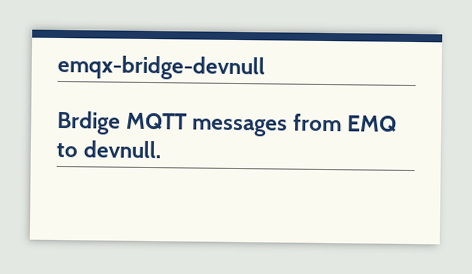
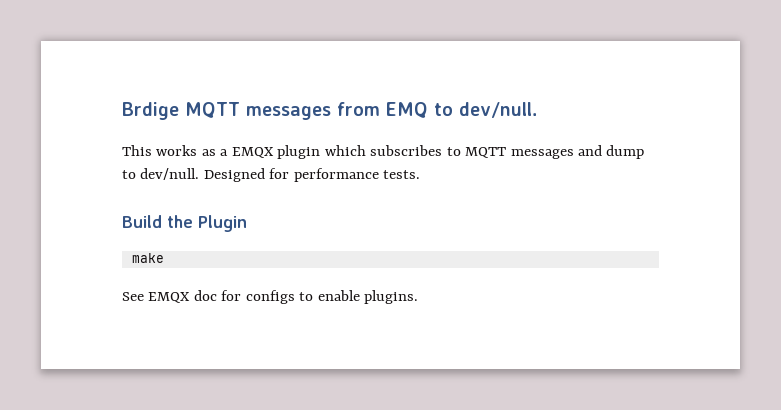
[57,54,265,81] emqx-bridge-devnull // -> (122, 111) none
[83,140,162,159] devnull. -> [459,102,537,118] [122,145,645,159] [122,168,421,182] [122,215,247,232] [131,253,164,263] [122,290,419,304] dev/null. // This works as a EMQX plugin which subscribes to MQTT messages and dump to dev/null. Designed for performance tests. // Build the Plugin // make // See EMQX doc for configs to enable plugins.

